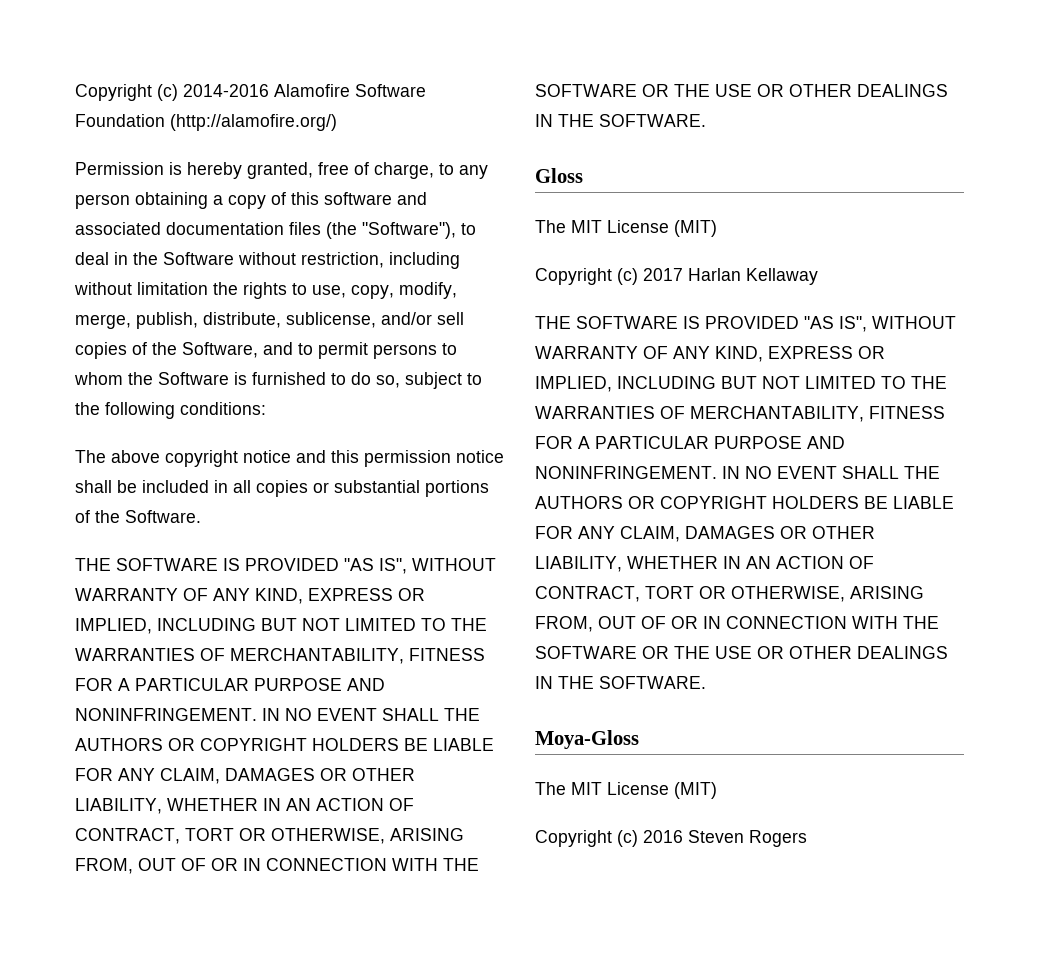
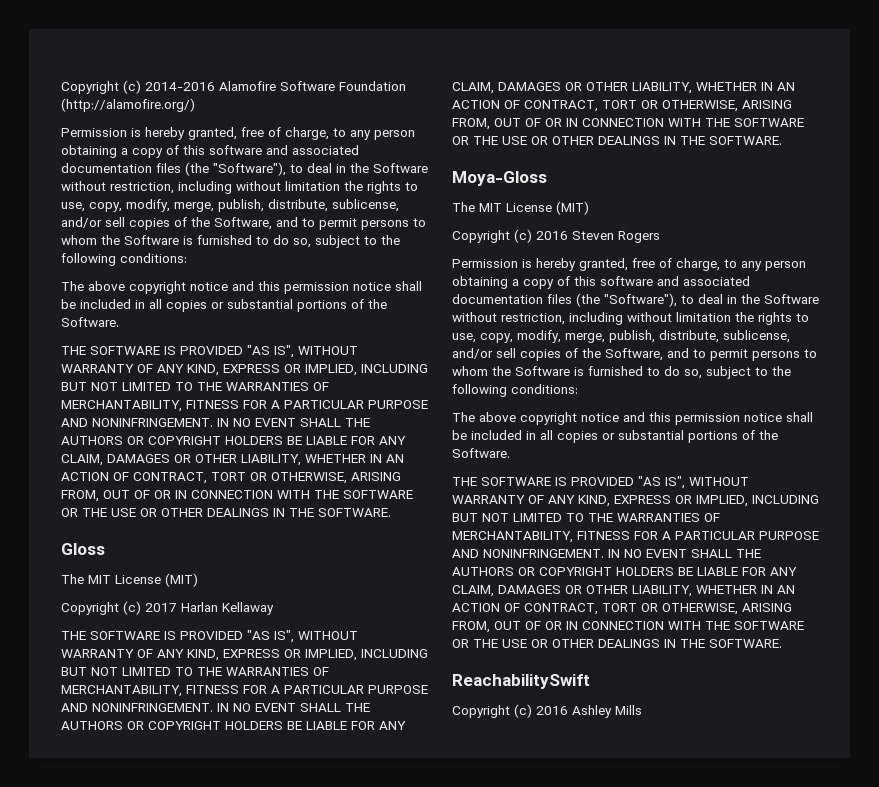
(807, 838) none -> [452,258,806,271] [452,276,750,289] [452,293,819,307] [452,312,809,325] [452,330,790,343] [452,348,817,361] [452,366,791,379] [452,384,578,397] [452,412,813,425] [452,430,778,443] [452,448,510,458] [452,476,749,489] [452,495,819,507] [452,513,720,522] [452,531,819,543] [452,549,761,558] [452,567,797,576] [452,585,795,597] [452,603,792,615] [452,621,804,633] [452,639,782,648] [452,674,590,689] [452,704,642,718] // Permission is hereby granted, free of charge, to any person obtaining a copy of this software and associated documentation files (the "Software"), to deal in the Software without restriction, including without limitation the rights to use, copy, modify, merge, publish, distribute, sublicense, and/or sell copies of the Software, and to permit persons to whom the Software is furnished to do so, subject to the following conditions: // The above copyright notice and this permission notice shall be included in all copies or substantial portions of the Software. // THE SOFTWARE IS PROVIDED "AS IS", WITHOUT WARRANTY OF ANY KIND, EXPRESS OR IMPLIED, INCLUDING BUT NOT LIMITED TO THE WARRANTIES OF MERCHANTABILITY, FITNESS FOR A PARTICULAR PURPOSE AND NONINFRINGEMENT. IN NO EVENT SHALL THE AUTHORS OR COPYRIGHT HOLDERS BE LIABLE FOR ANY CLAIM, DAMAGES OR OTHER LIABILITY, WHETHER IN AN ACTION OF CONTRACT, TORT OR OTHERWISE, ARISING FROM, OUT OF OR IN CONNECTION WITH THE SOFTWARE OR THE USE OR OTHER DEALINGS IN THE SOFTWARE. // ReachabilitySwift // Copyright (c) 2016 Ashley Mills

